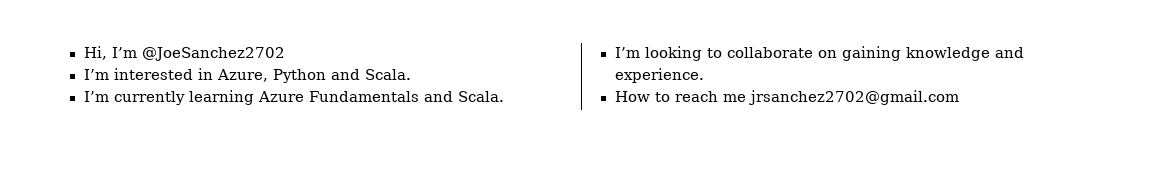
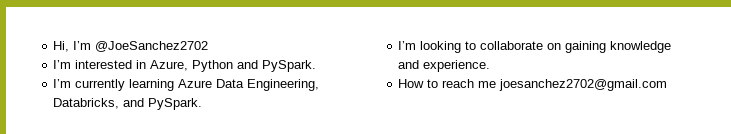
[364,69,411,80] Scala. -> [262,60,317,72] PySpark.
[308,91,504,102] Fundamentals and Scala. -> [216,79,320,91] [53,98,203,110] Data Engineering, Databricks, and PySpark.
[748,90,959,105] jrsanchez2702@gmail.com -> [499,79,668,91] joesanchez2702@gmail.com

